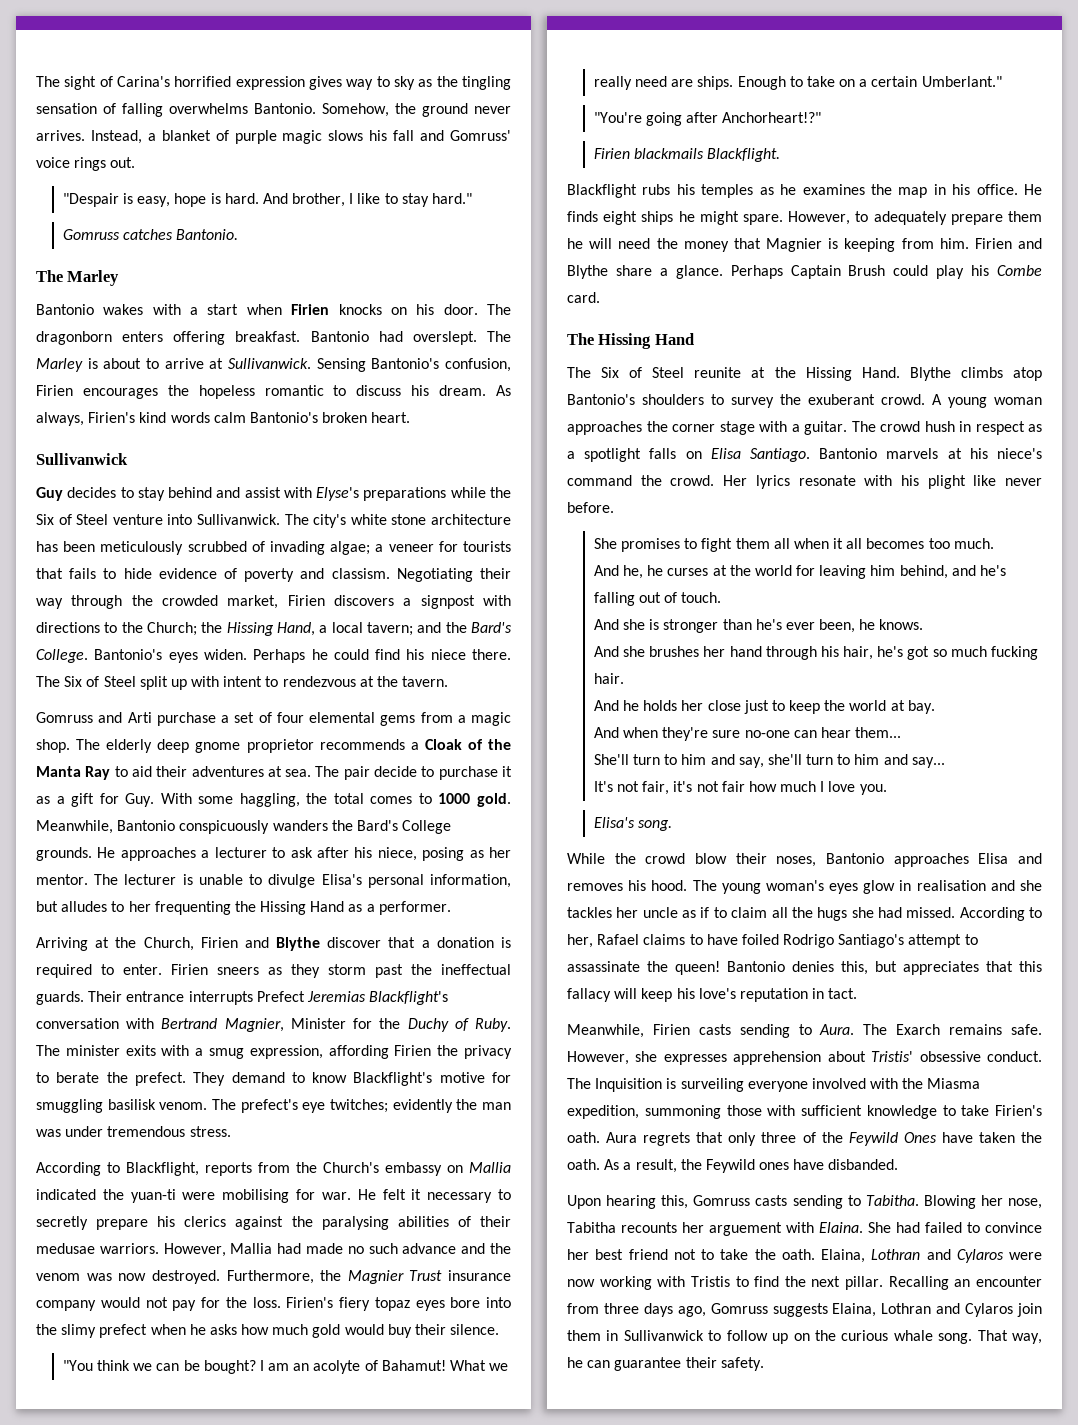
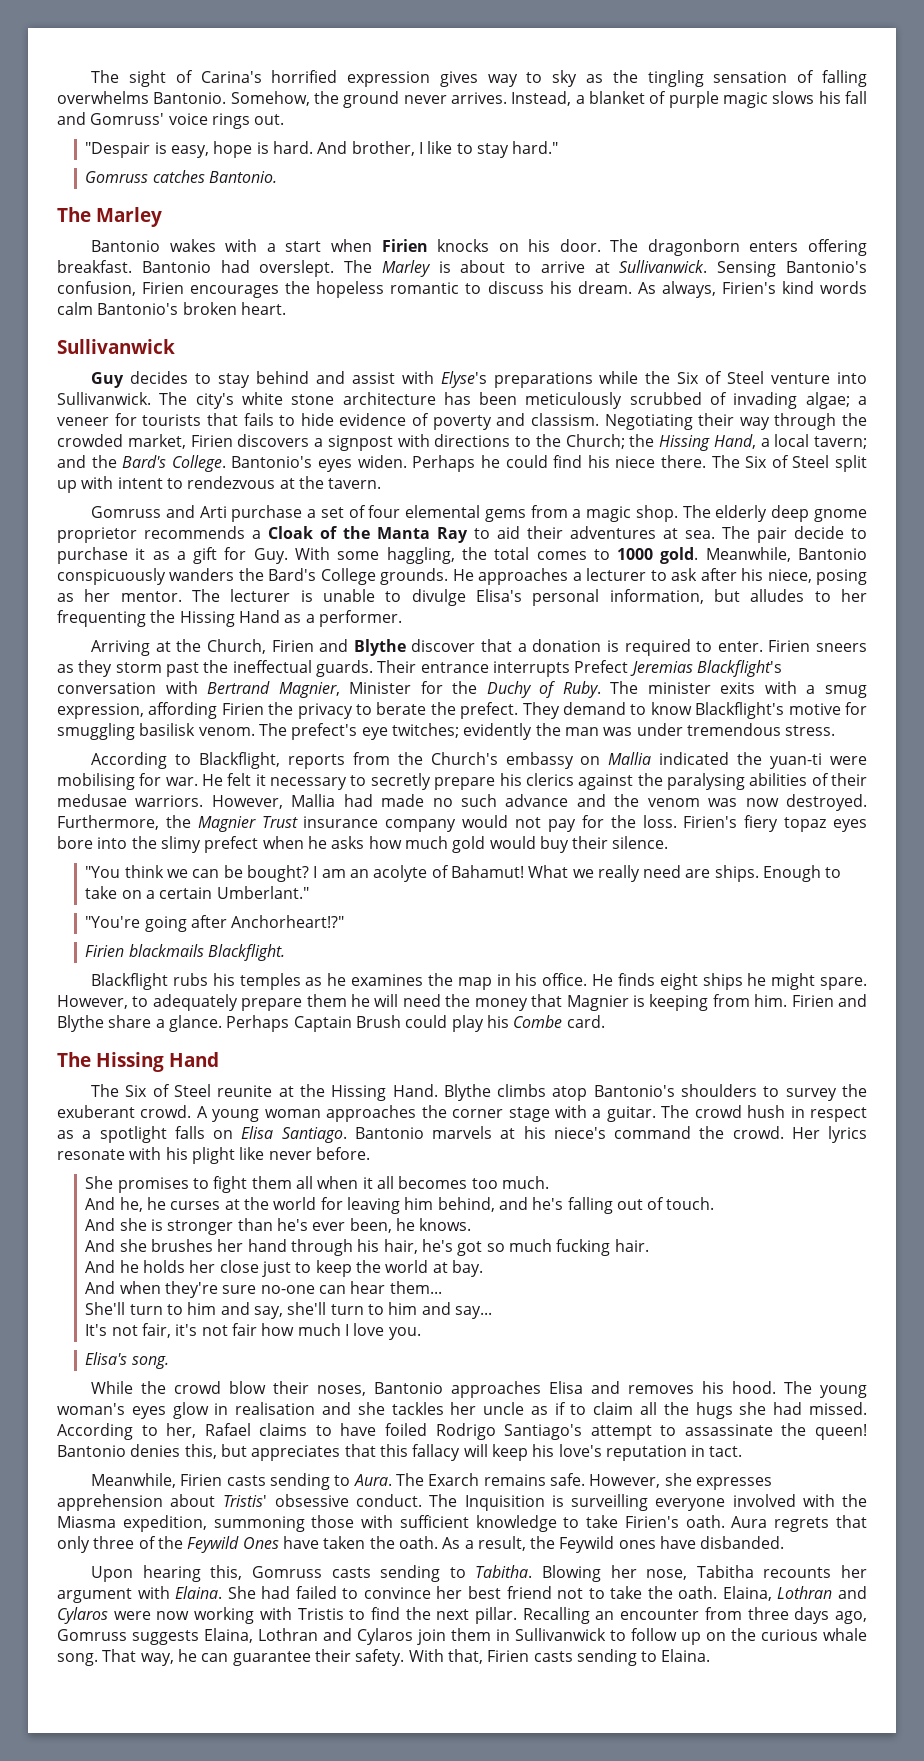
[680,1078,744,1092] surveiling -> [570,1494,648,1511] surveilling
[709,1222,782,1236] arguement -> [57,1588,132,1603] argument
(764, 1364) none -> [408,1649,711,1666] With that, Firien casts sending to Elaina.

